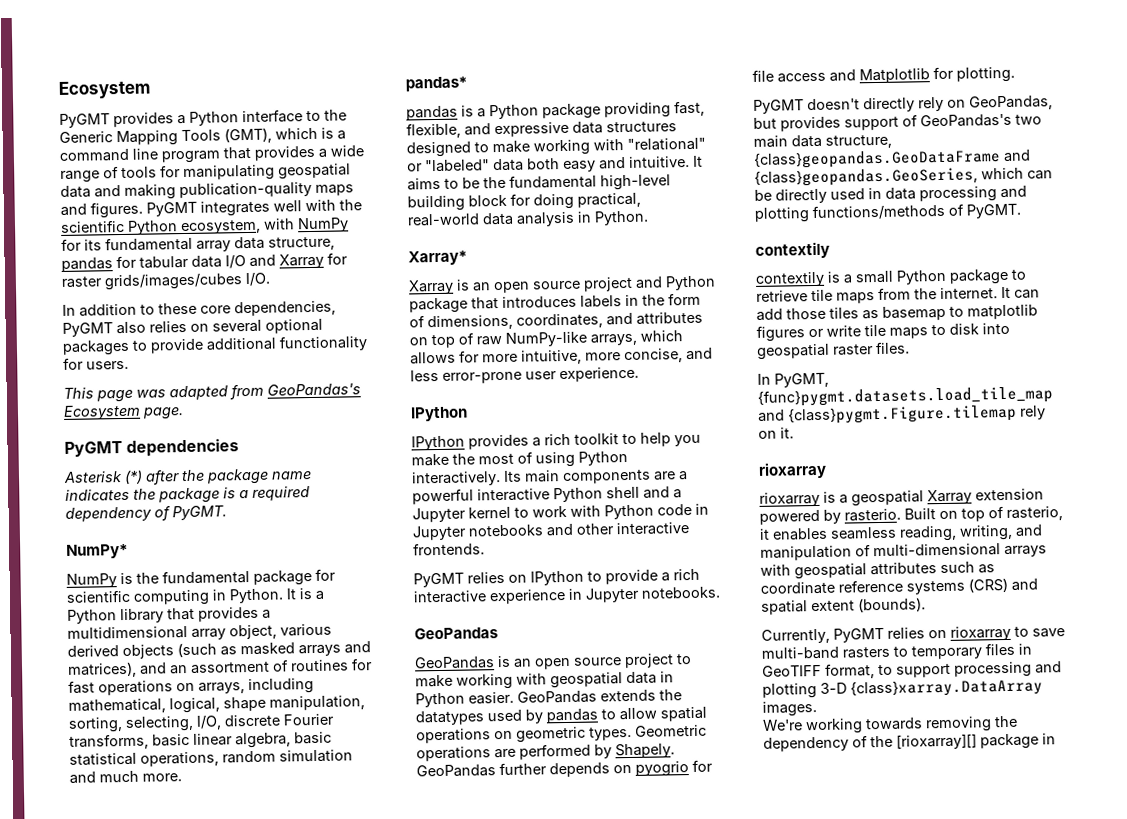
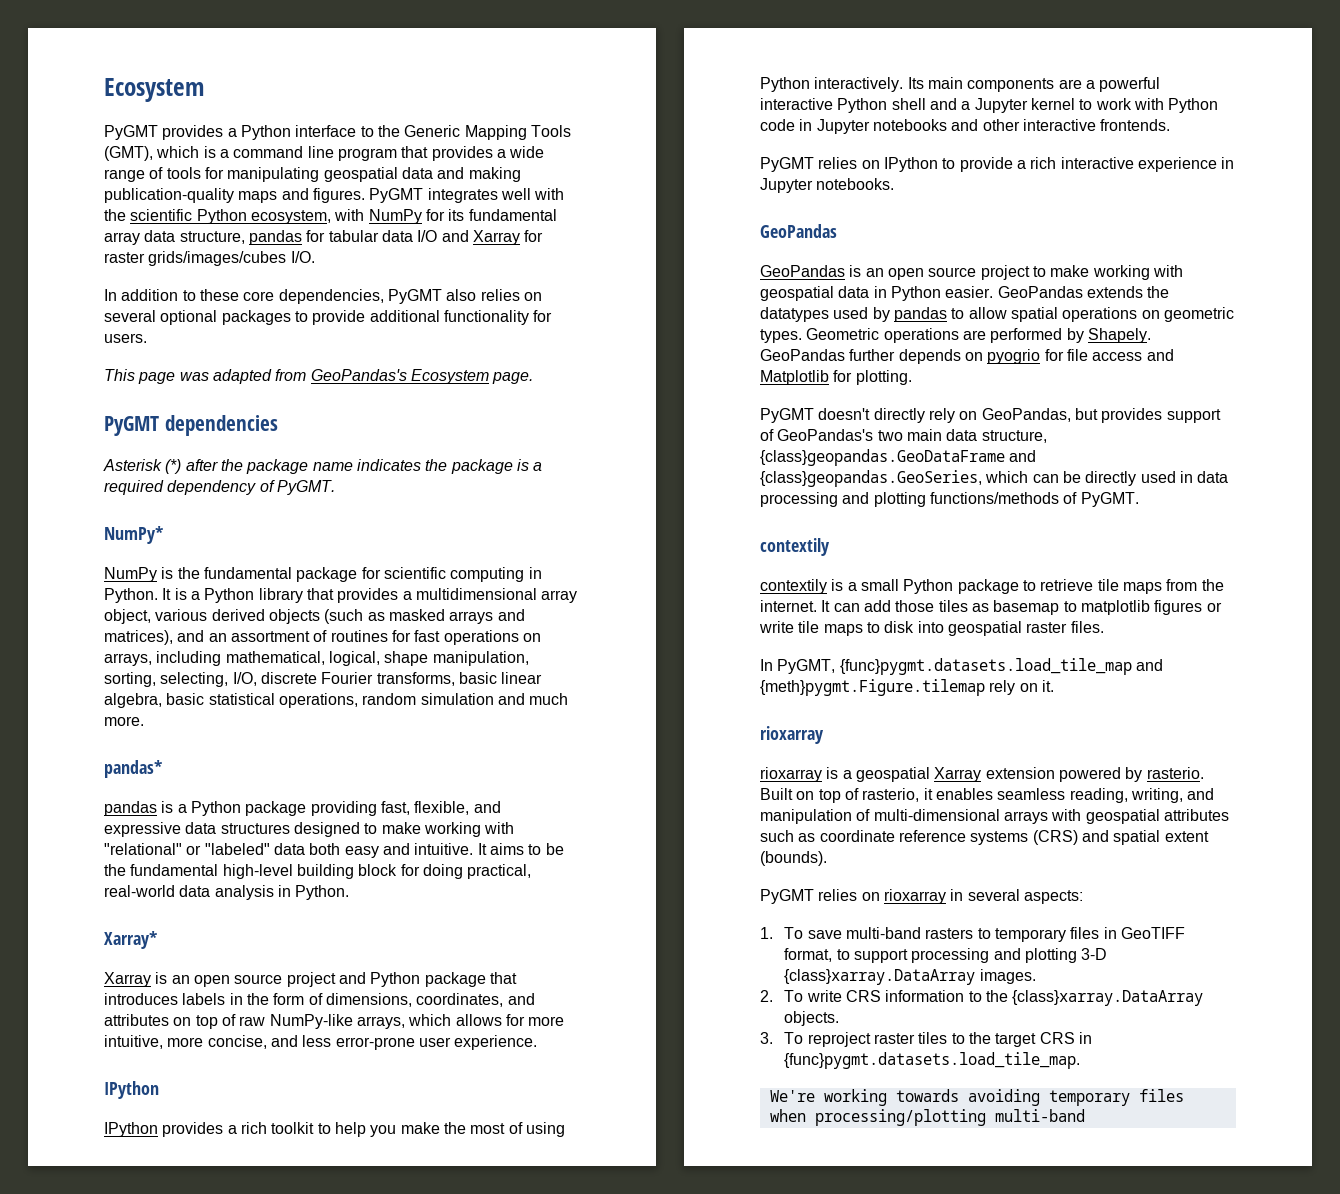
[788,404,1017,425] {class}pygmt.Figure.tilemap -> [760,679,985,696] {meth}pygmt.Figure.tilemap
[761,628,830,644] Currently, -> (827, 858) none
[1014,626,1029,637] to -> [950,889,1083,904] [760,927,804,939] in several aspects: // 1. To
[762,715,1018,735] [763,733,1056,752] We're working towards removing the dependency of the [rioxarray][] package in -> [760,990,1204,1006] [784,1011,840,1026] [760,1032,1092,1047] [784,1052,1081,1069] [769,1089,1184,1106] [769,1109,1085,1126] 2. To write CRS information to the {class}xarray.DataArray objects. // 3. To reproject raster tiles to the target CRS in {func}pygmt.datasets.load_tile_map. // We're working towards avoiding temporary files when processing/plotting multi-band

